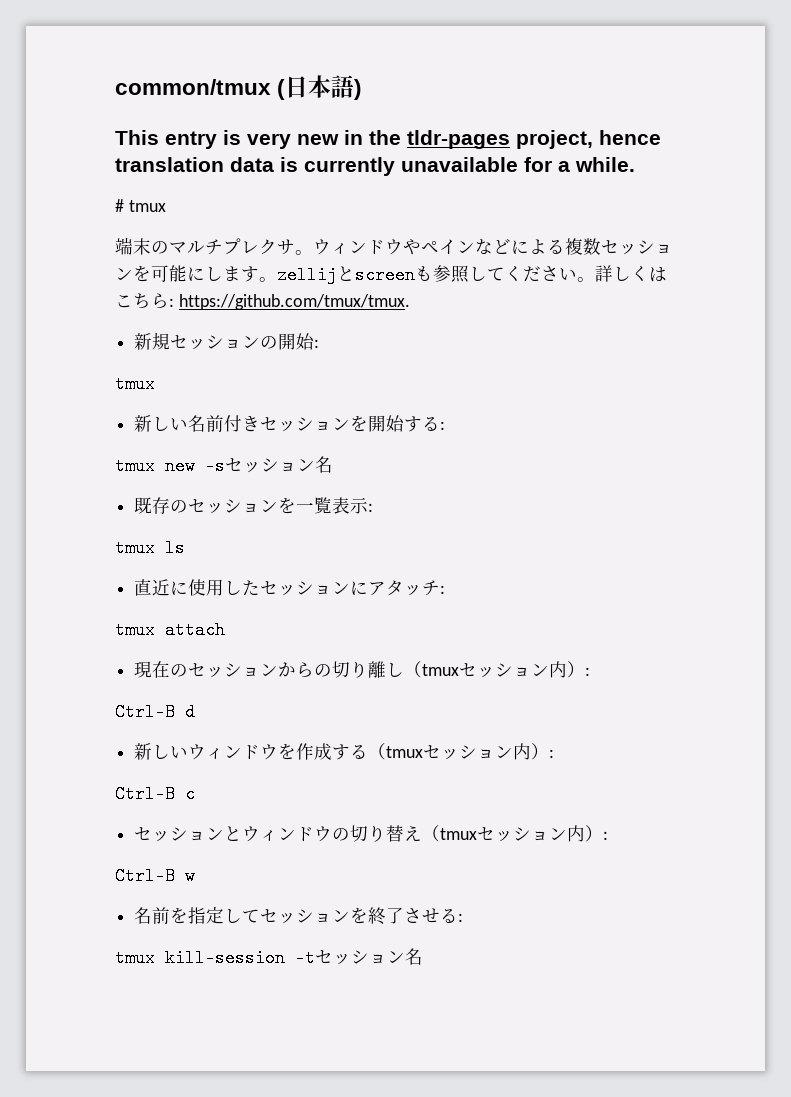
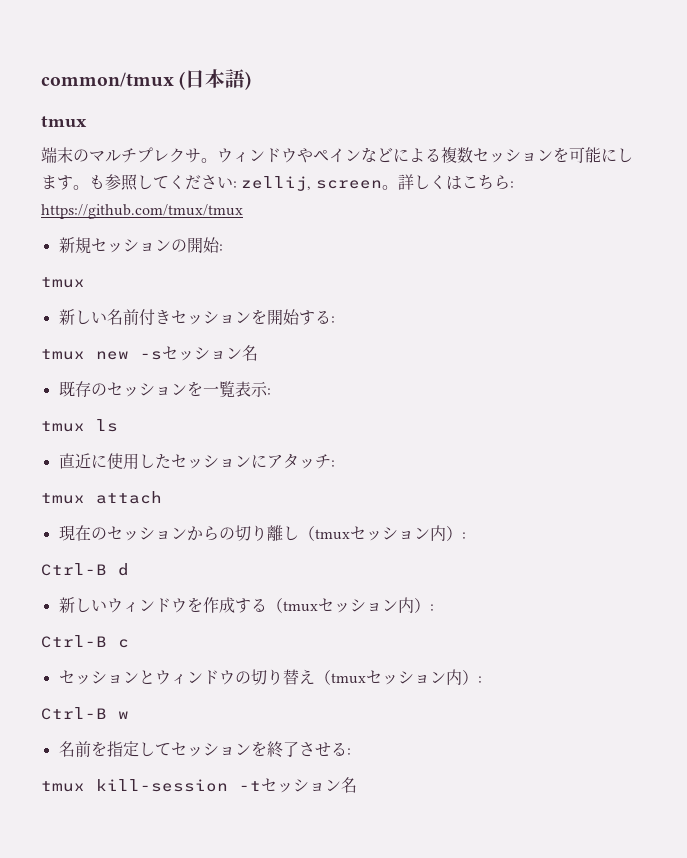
[115,130,661,149] [115,157,635,176] [115,199,124,212] This entry is very new in the tldr-pages project, hence translation data is currently unavailable for a while. // # -> (252, 80) none
[277,266,415,284] zellijとscreen -> (89, 187) none
(577, 274) none -> [233,176,382,191] : zellij, screen
[178,294,410,310] https://github.com/tmux/tmux. -> [41,204,243,219] https://github.com/tmux/tmux

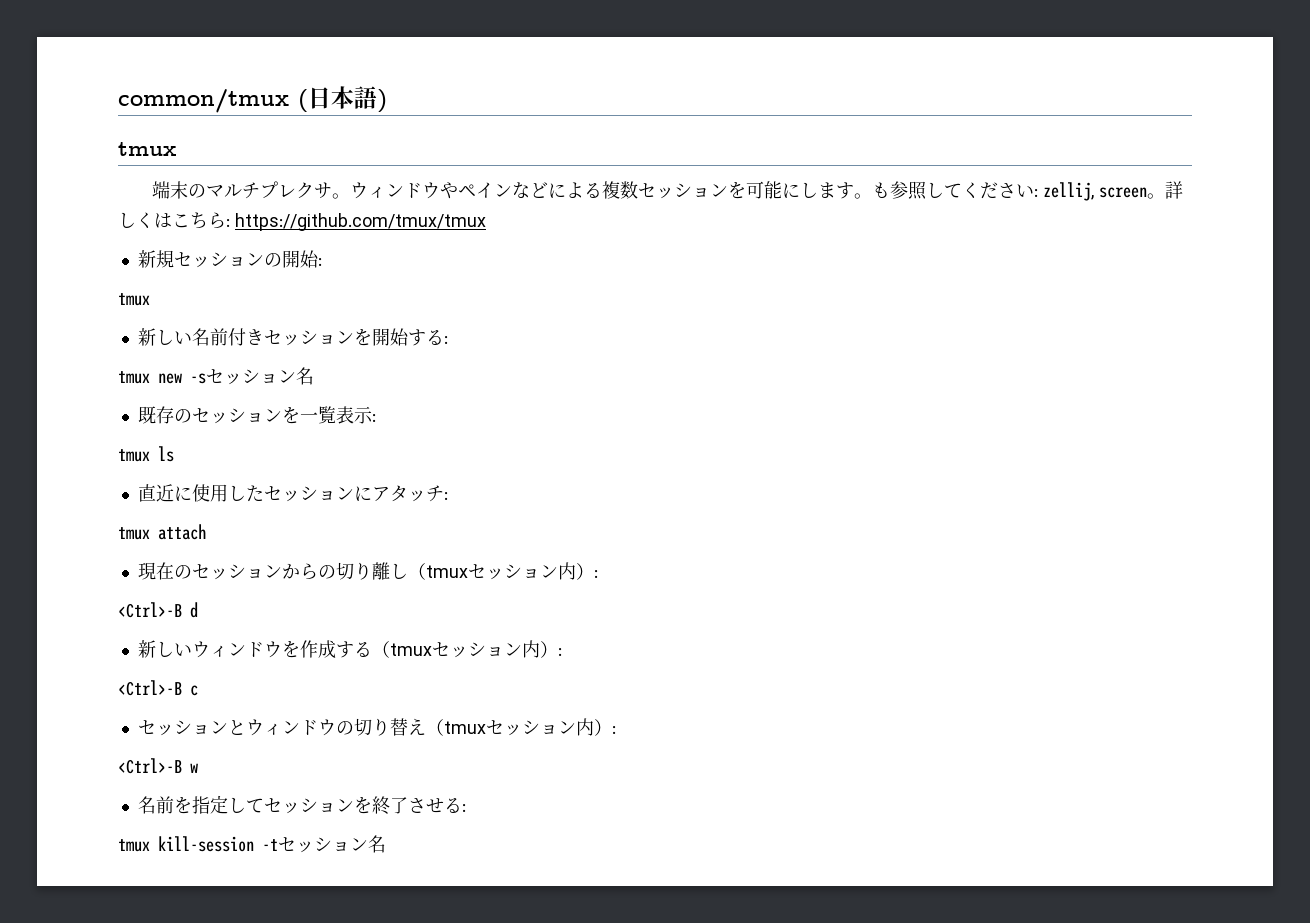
[41,563,107,576] Ctrl-B -> [118,602,182,618] <Ctrl>-B
[41,635,107,648] Ctrl-B -> [118,680,182,696] <Ctrl>-B
[41,707,107,720] Ctrl-B -> [118,758,182,774] <Ctrl>-B

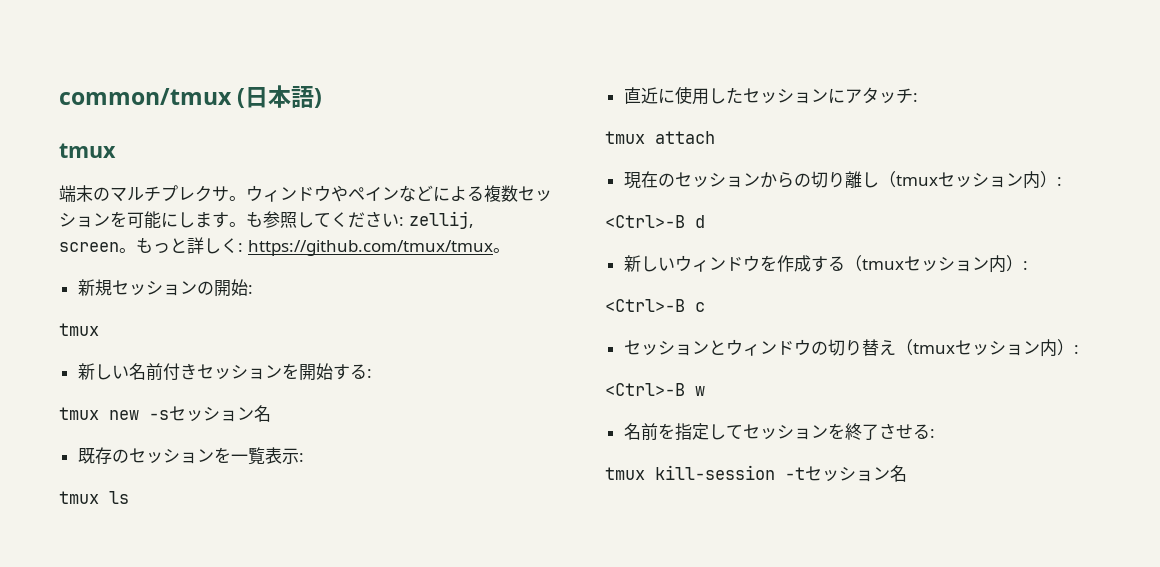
[1165,181,1184,199] [118,212,226,229] 詳しくはこちら -> [136,237,238,254] もっと詳しく
(486, 222) none -> [492,248,510,253] 。

